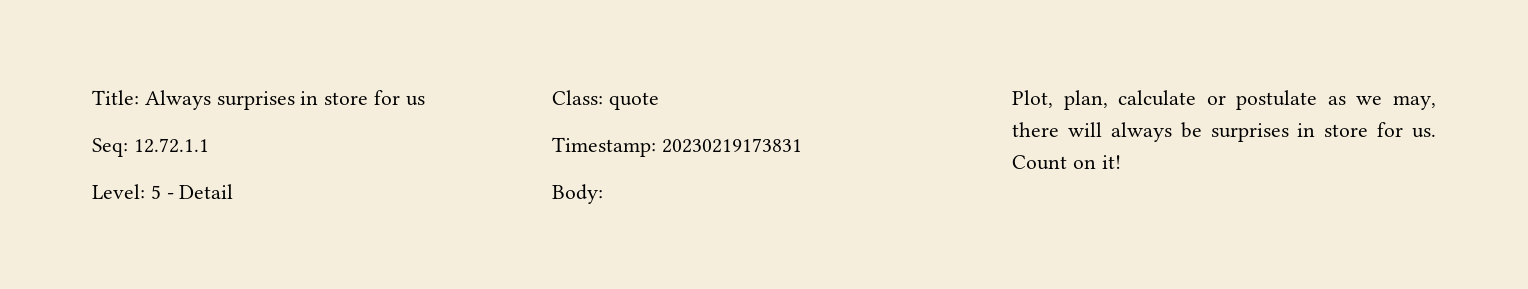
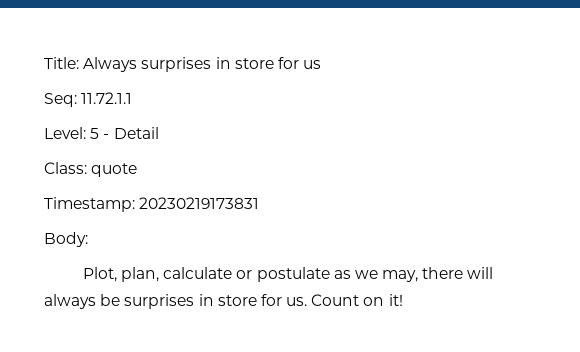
[133,138,209,153] 12.72.1.1 -> [81,92,133,104] 11.72.1.1

